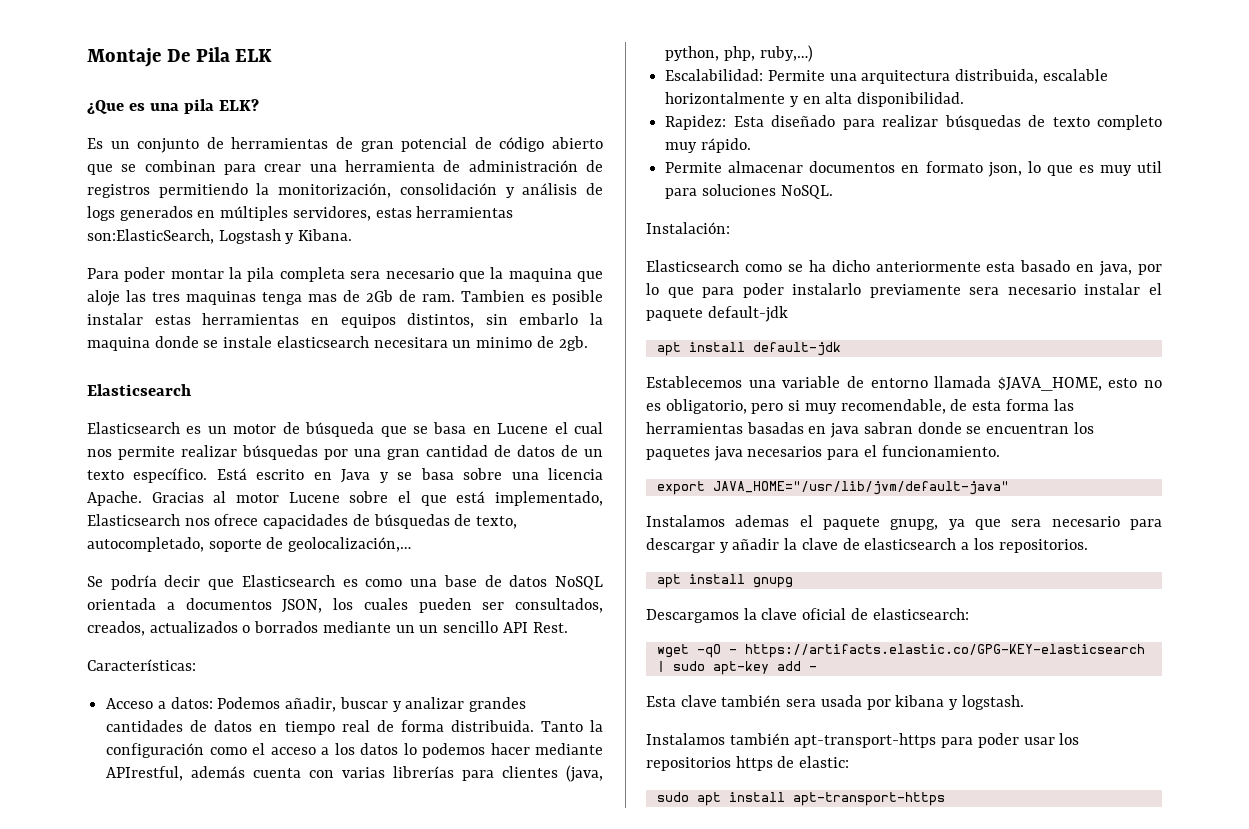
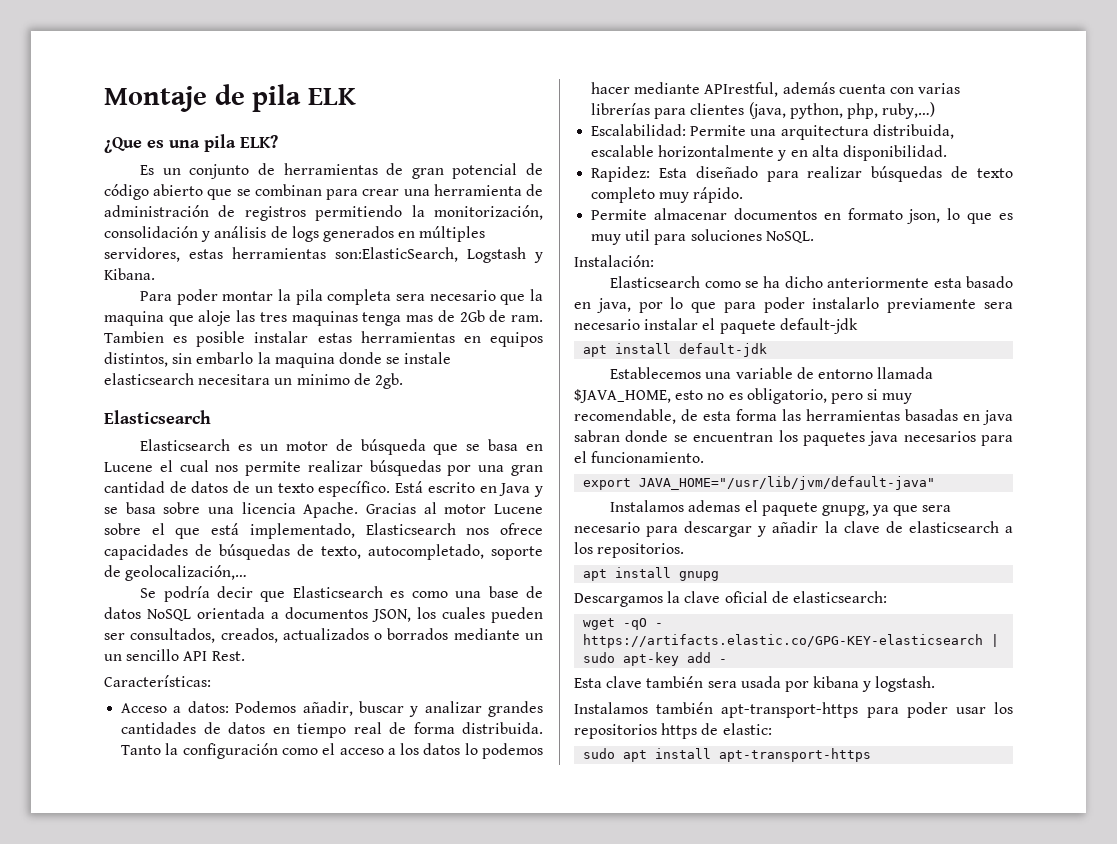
[166,47,230,62] De Pila -> [214,84,302,112] de pila

